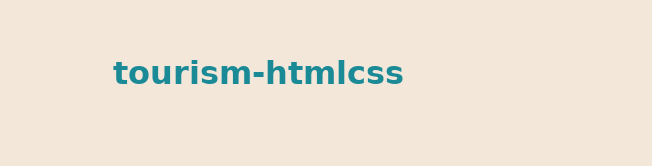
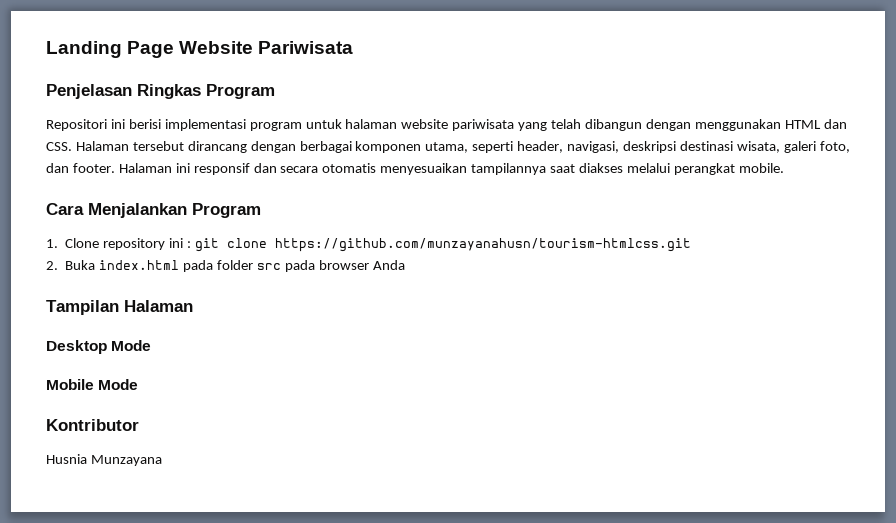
[113,60,404,84] tourism-htmlcss -> [46,41,354,58] [46,84,275,99] [46,119,847,131] [46,141,850,153] [46,163,784,175] [46,203,261,218] [46,238,691,252] [46,260,405,272] [46,300,193,315] [46,340,152,354] [46,379,139,390] [46,419,139,431] [46,454,162,466] Landing Page Website Pariwisata // Penjelasan Ringkas Program // Repositori ini berisi implementasi program untuk halaman website pariwisata yang telah dibangun dengan menggunakan HTML dan CSS. Halaman tersebut dirancang dengan berbagai komponen utama, seperti header, navigasi, deskripsi destinasi wisata, galeri foto, dan footer. Halaman ini responsif dan secara otomatis menyesuaikan tampilannya saat diakses melalui perangkat mobile. // Cara Menjalankan Program // 1. Clone repository ini : git clone https://github.com/munzayanahusn/tourism-htmlcss.git // 2. Buka index.html pada folder src pada browser Anda // Tampilan Halaman // Desktop Mode // Mobile Mode // Kontributor // Husnia Munzayana

